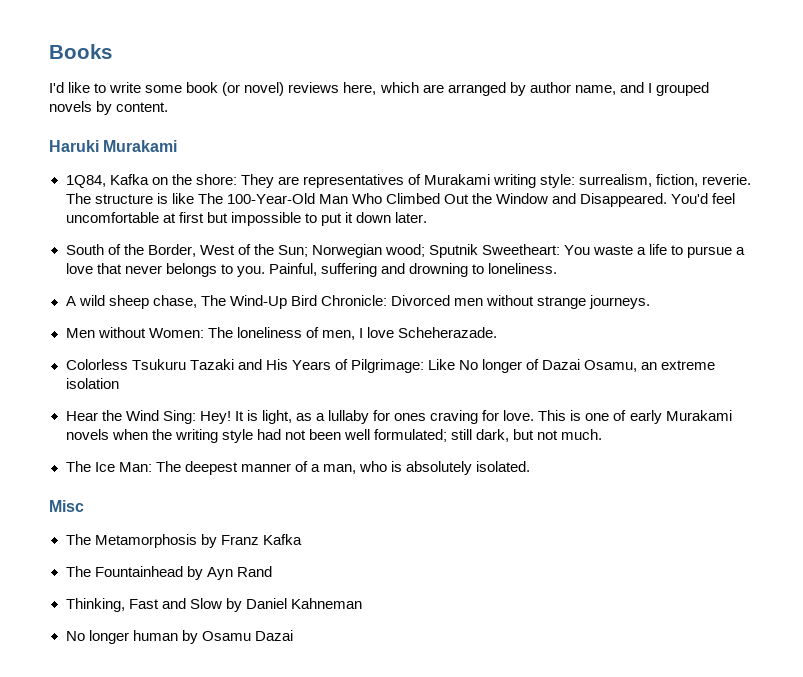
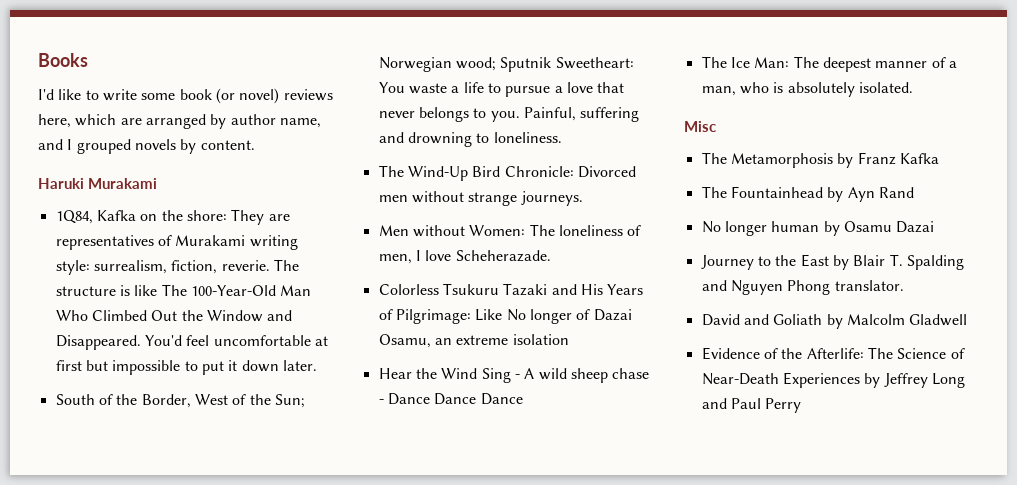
[65,295,197,309] A wild sheep chase, -> (562, 137) none
[162,410,732,424] [65,429,603,443] Sing: Hey! It is light, as a lullaby for ones craving for love. This is one of early Murakami novels when the writing style had not been well formulated; still dark, but not much. -> [481,368,650,383] [378,393,523,405] Sing - A wild sheep chase - Dance Dance Dance
[65,598,362,612] // Thinking, Fast and Slow by Daniel Kahneman -> (914, 192) none
(293, 635) none -> [700,254,964,270] [701,280,904,295] [701,314,968,329] [701,347,965,360] [701,372,965,388] [701,398,802,413] // Journey to the East by Blair T. Spalding and Nguyen Phong translator. // David and Goliath by Malcolm Gladwell // Evidence of the Afterlife: The Science of Near-Death Experiences by Jeffrey Long and Paul Perry

